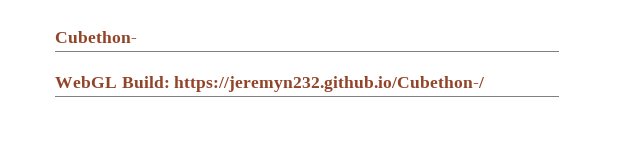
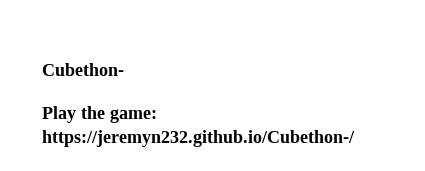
[55,76,170,88] WebGL Build: -> [42,106,157,123] Play the game:

